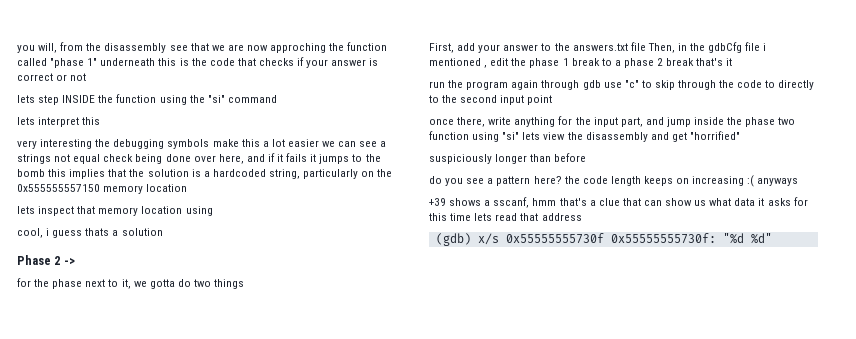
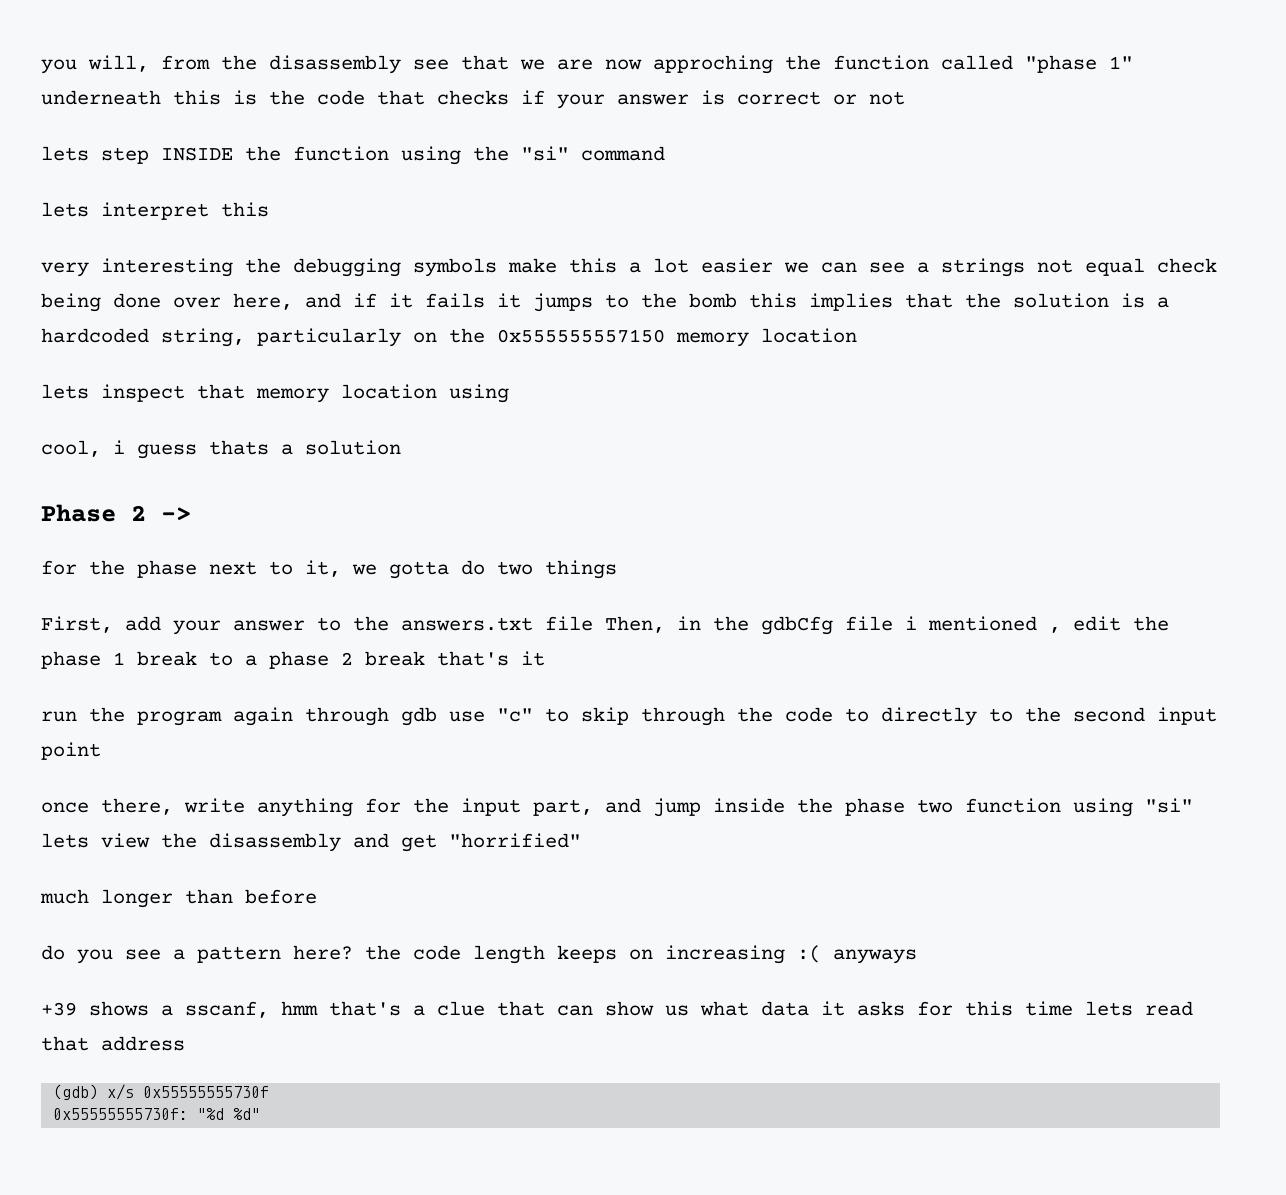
[429,154,492,164] suspiciously -> [40,889,89,904] much
(604, 238) none -> (270, 1092) //

